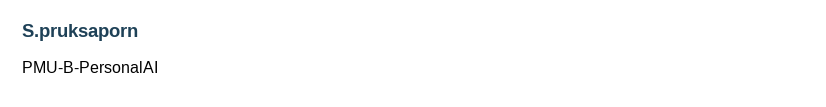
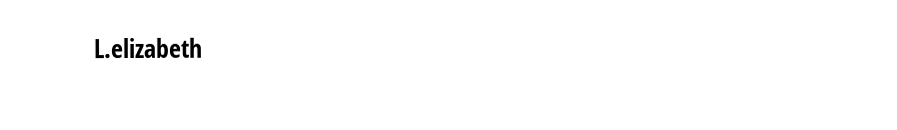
[22,24,138,41] [22,61,158,73] S.pruksaporn // PMU-B-PersonalAI -> [93,37,202,59] L.elizabeth

